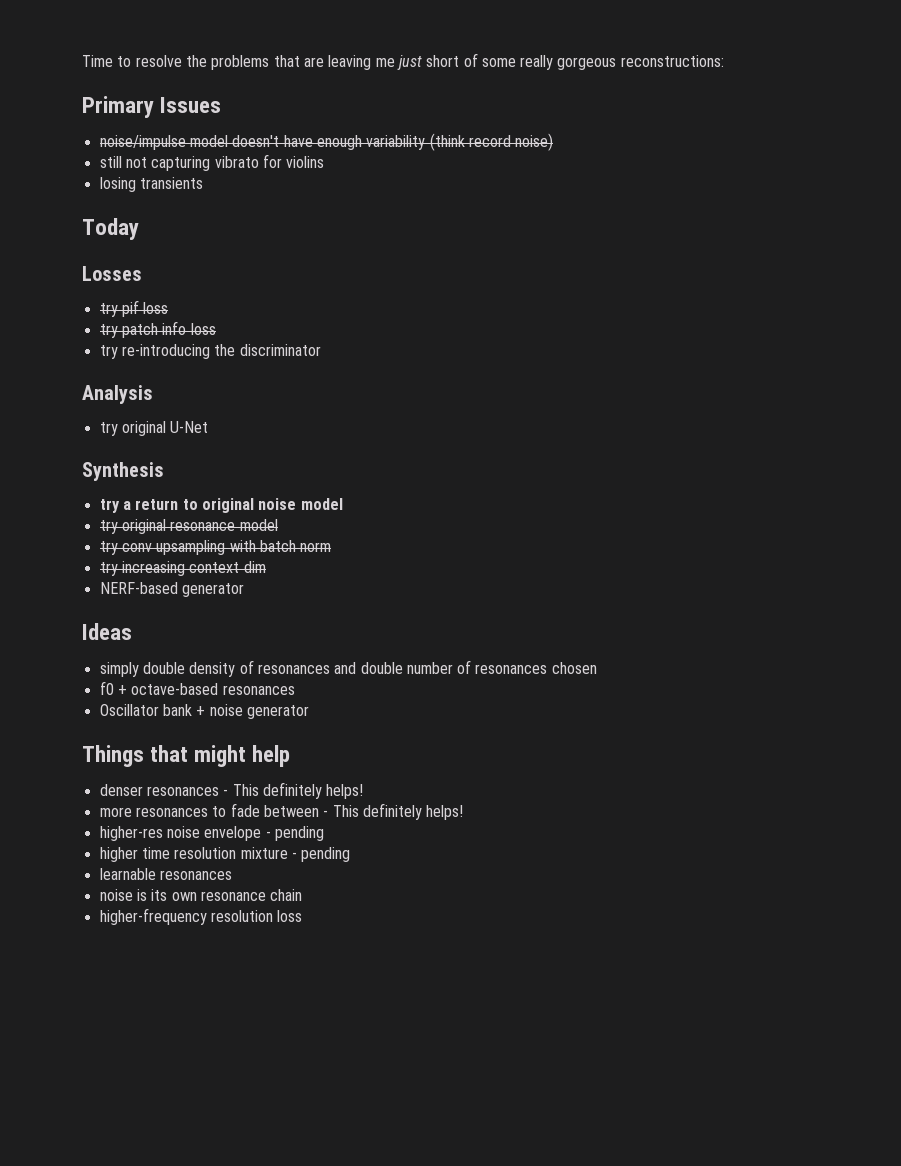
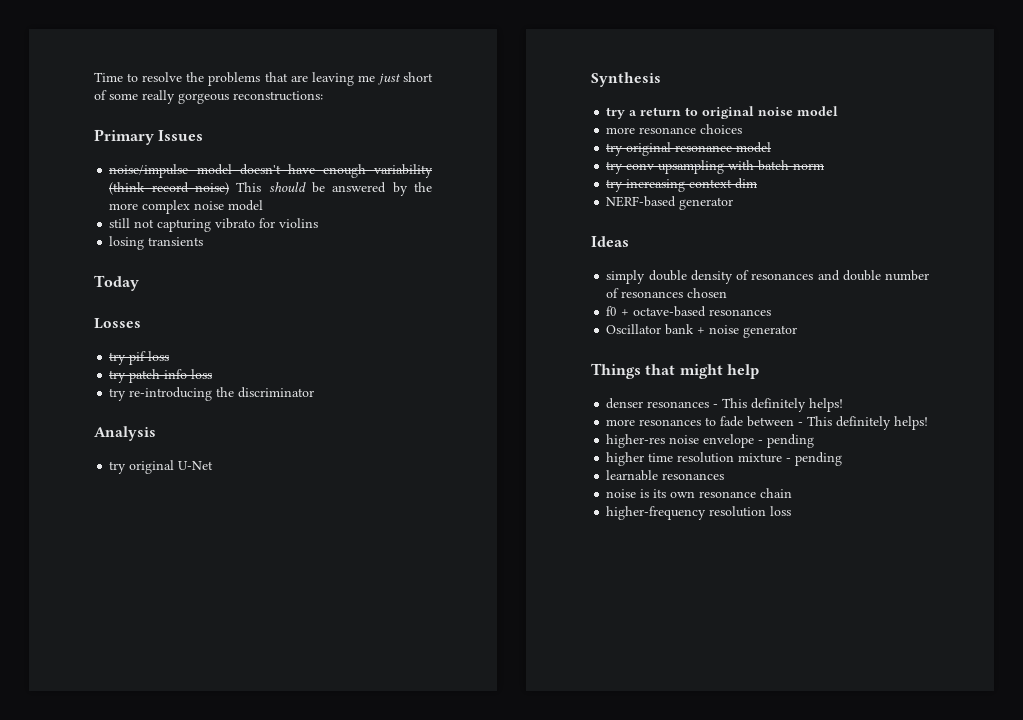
(554, 142) none -> [236,182,432,196] [109,200,264,214] This should be answered by the more complex noise model
(343, 504) none -> [606,124,743,134] // more resonance choices

